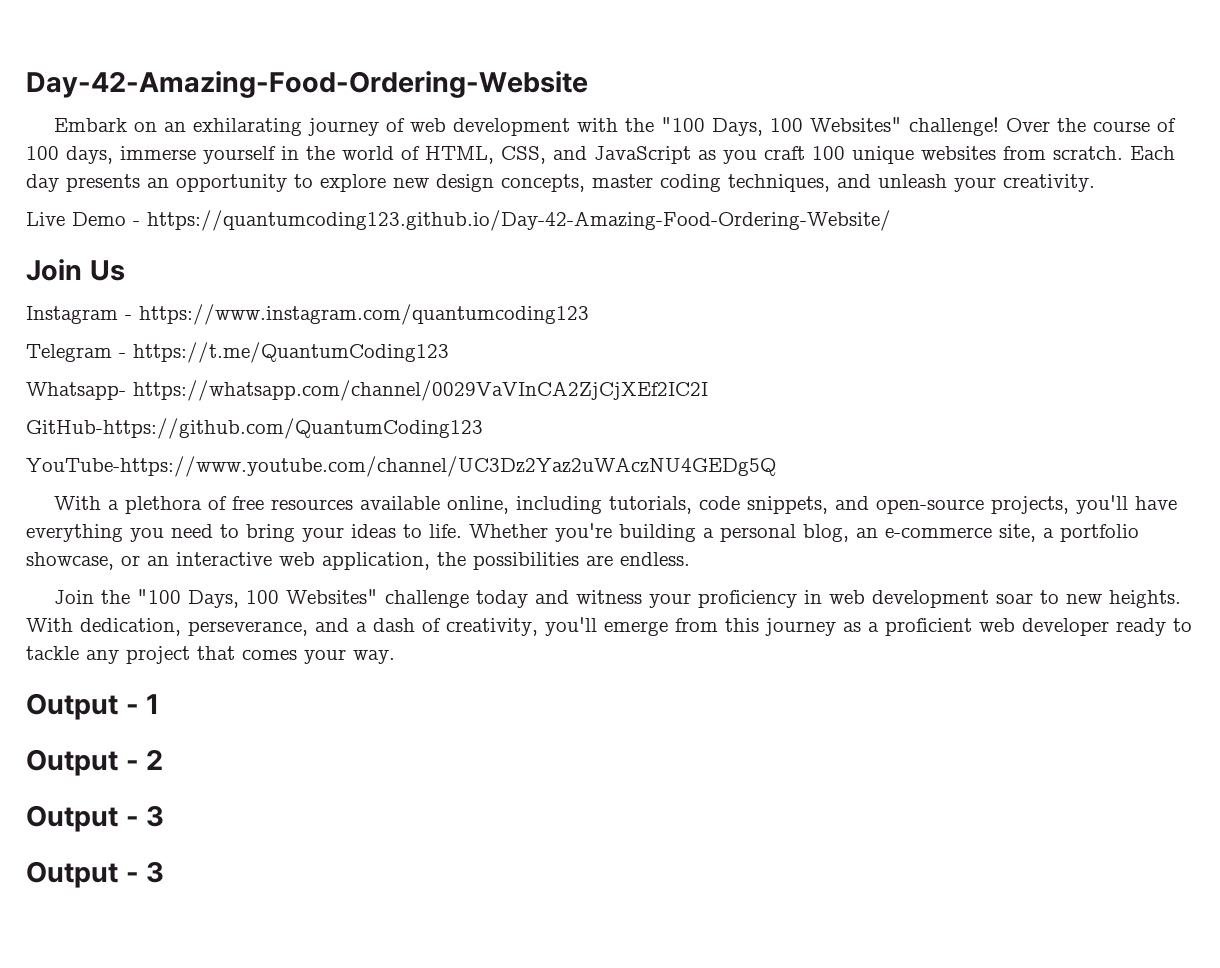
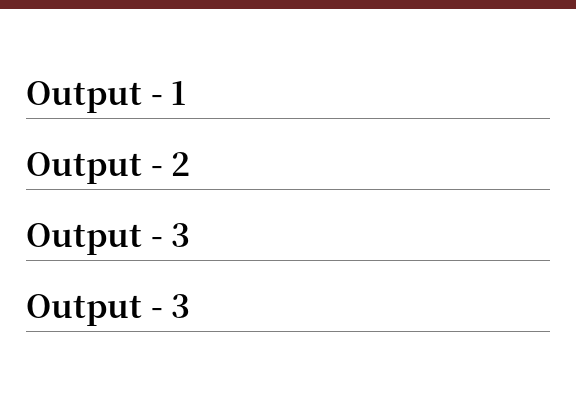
[26,71,588,98] [54,117,1177,136] [26,146,1175,164] [26,174,1095,192] [26,210,891,231] [26,259,125,281] [26,304,589,325] [26,342,449,363] [26,380,708,401] [26,418,483,439] [26,456,776,477] [54,495,1178,514] [26,523,1139,542] [26,552,690,570] [54,589,1182,608] [26,617,1192,636] [26,646,395,664] Day-42-Amazing-Food-Ordering-Website // Embark on an exhilarating journey of web development with the "100 Days, 100 Websites" challenge! Over the course of 100 days, immerse yourself in the world of HTML, CSS, and JavaScript as you craft 100 unique websites from scratch. Each day presents an opportunity to explore new design concepts, master coding techniques, and unleash your creativity. // Live Demo - https://quantumcoding123.github.io/Day-42-Amazing-Food-Ordering-Website/ // Join Us // Instagram - https://www.instagram.com/quantumcoding123 // Telegram - https://t.me/QuantumCoding123 // Whatsapp- https://whatsapp.com/channel/0029VaVInCA2ZjCjXEf2IC2I // GitHub-https://github.com/QuantumCoding123 // YouTube-https://www.youtube.com/channel/UC3Dz2Yaz2uWAczNU4GEDg5Q // With a plethora of free resources available online, including tutorials, code snippets, and open-source projects, you'll have everything you need to bring your ideas to life. Whether you're building a personal blog, an e-commerce site, a portfolio showcase, or an interactive web application, the possibilities are endless. // Join the "100 Days, 100 Websites" challenge today and witness your proficiency in web development soar to new heights. With dedication, perseverance, and a dash of creativity, you'll emerge from this journey as a proficient web developer ready to tackle any project that comes your way. // -> (26, 97) none

